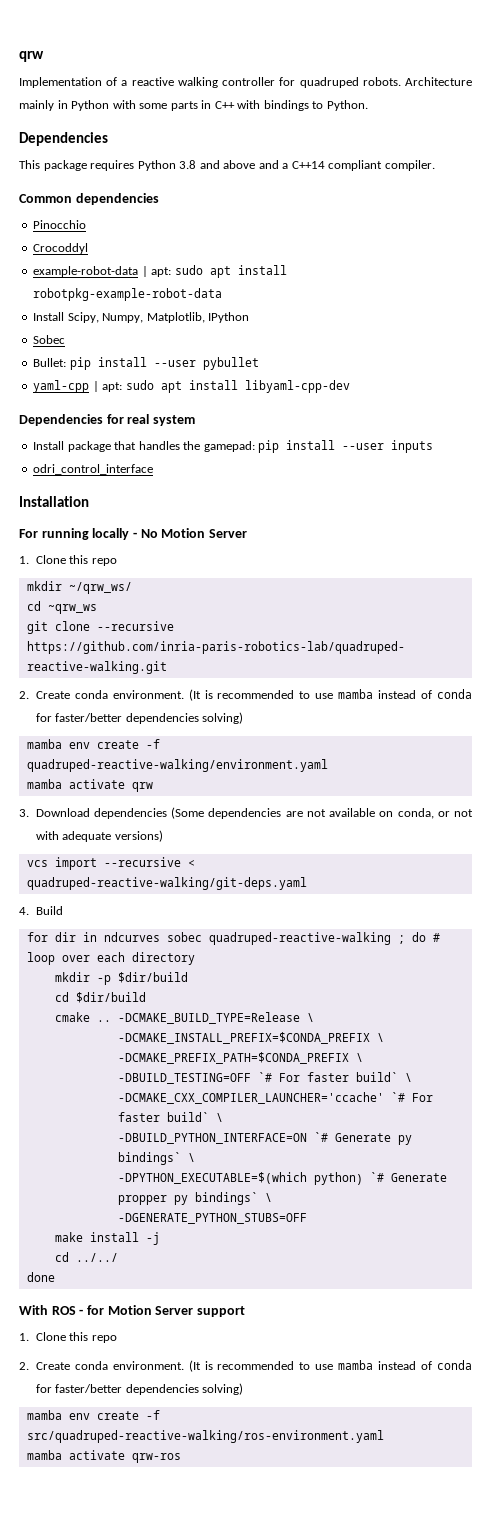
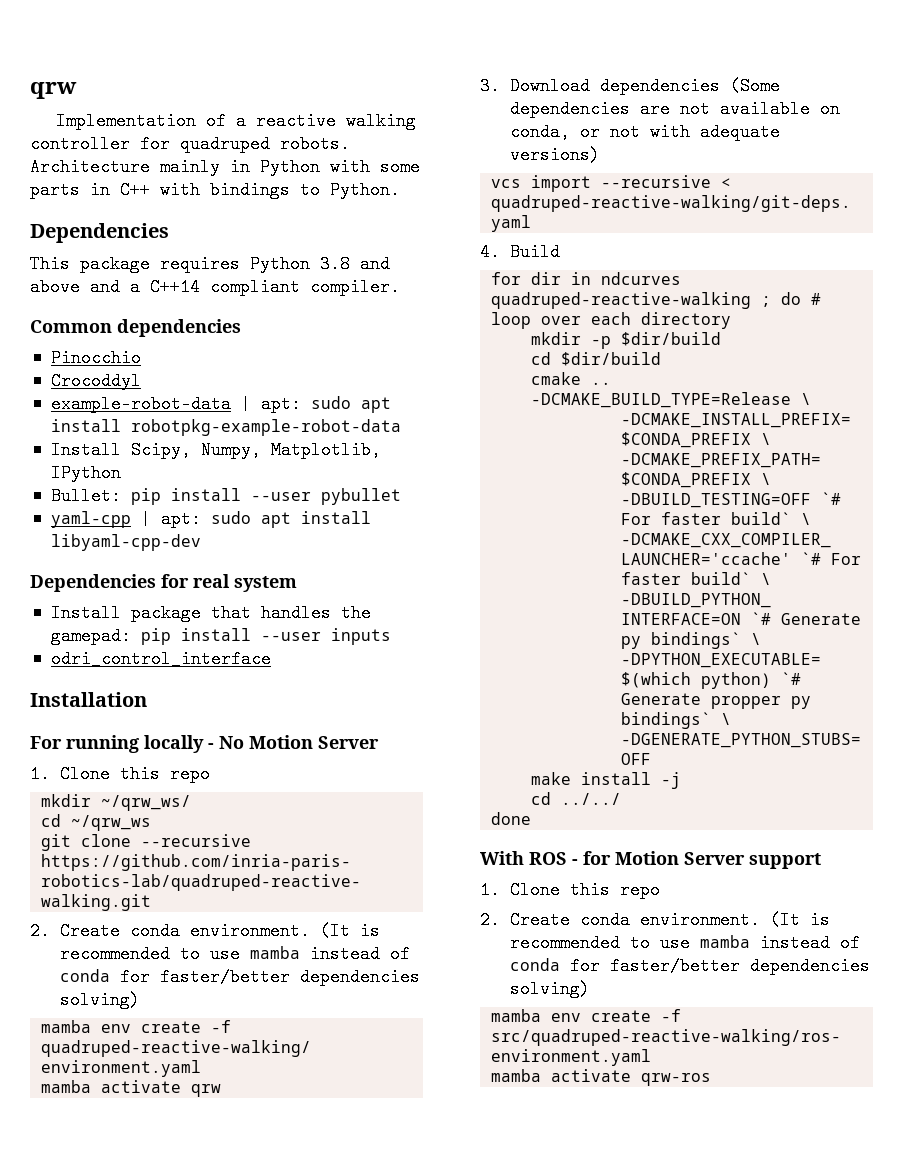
[33,335,66,344] // Sobec -> (121, 473) none
[47,604,97,614] ~qrw_ws -> [71,815,152,831] ~/qrw_ws
[166,932,202,942] sobec -> (682, 278) none

